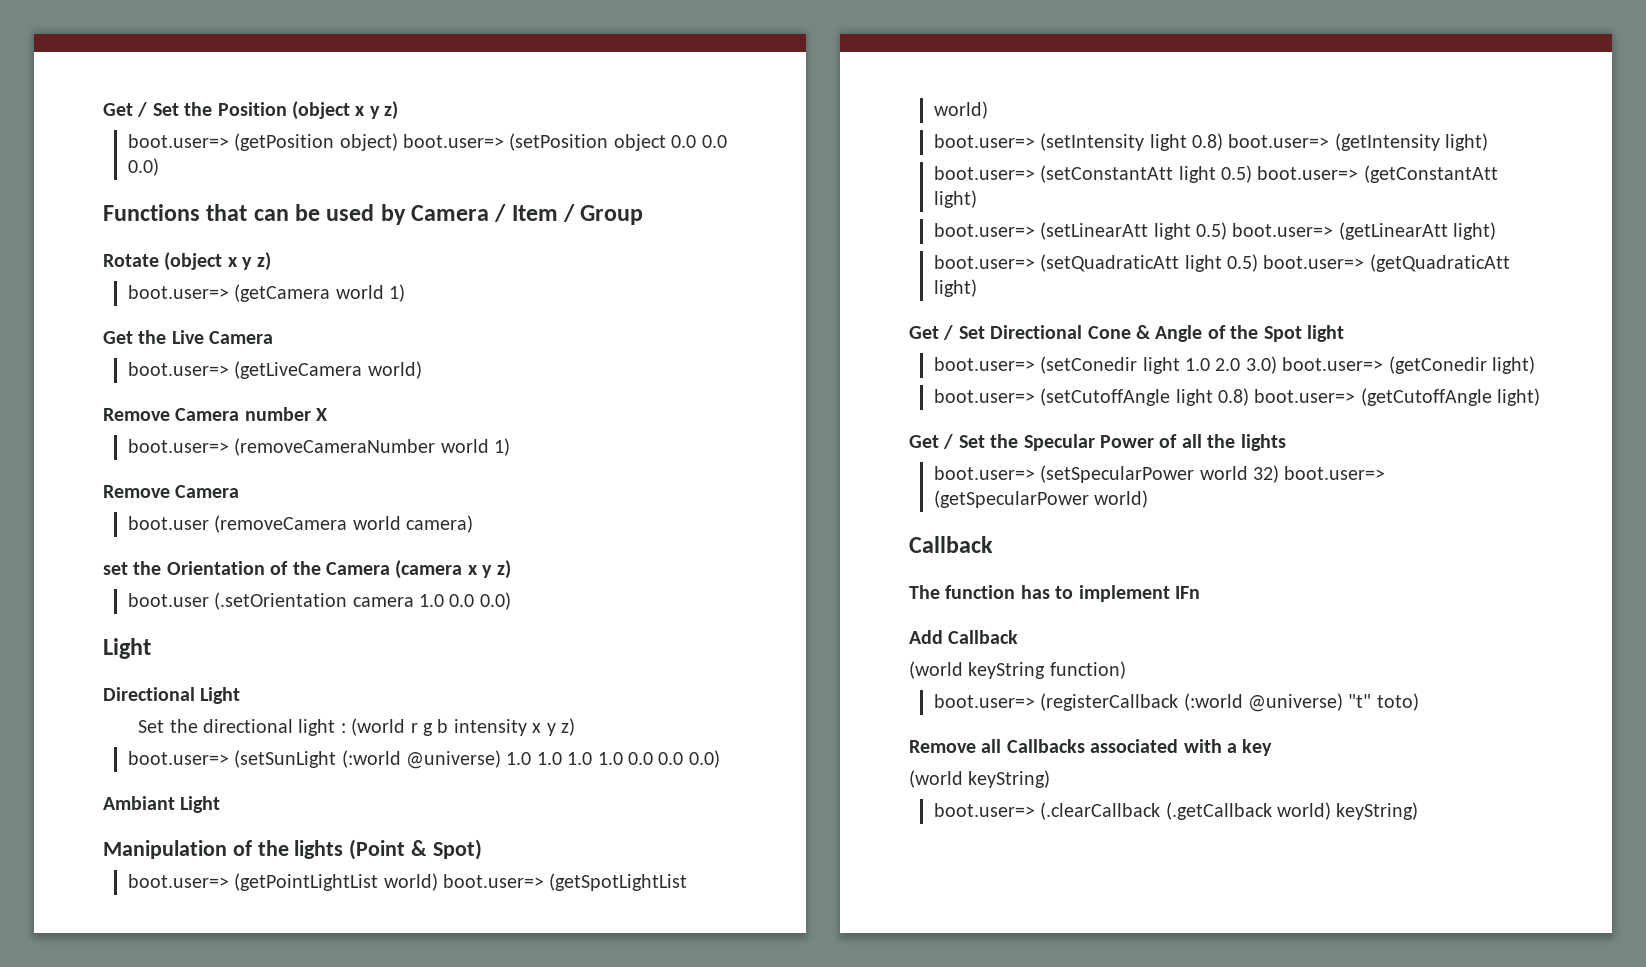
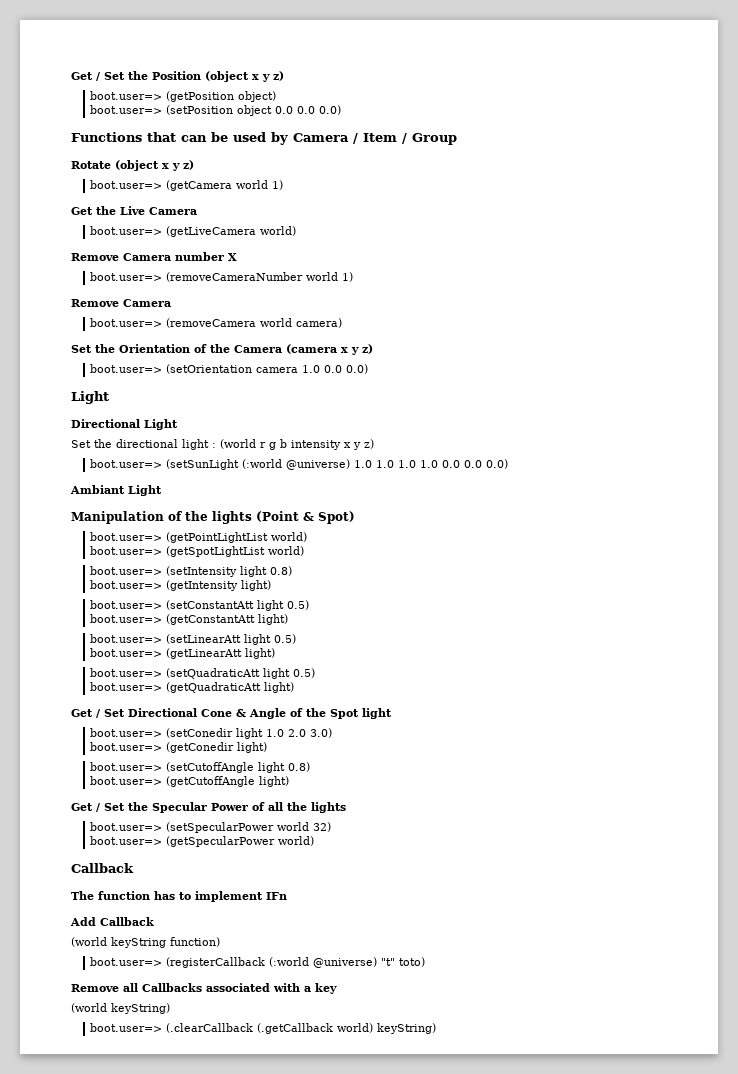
(398, 142) none -> (277, 96) //
[127,516,209,530] boot.user -> [90,318,163,327] boot.user=>
[103,562,128,575] set -> [71,345,92,353] Set
[127,592,348,610] boot.user (.setOrientation -> [90,364,253,374] boot.user=> (setOrientation
(438, 882) none -> (308, 537) //
(1224, 142) none -> (293, 571) //
(1253, 174) none -> (310, 605) //
(1228, 231) none -> (297, 639) //
(1259, 263) none -> (316, 673) //
(1277, 365) none -> (333, 733) //
(1250, 397) none -> (311, 767) //
(1280, 474) none -> (332, 827) //

